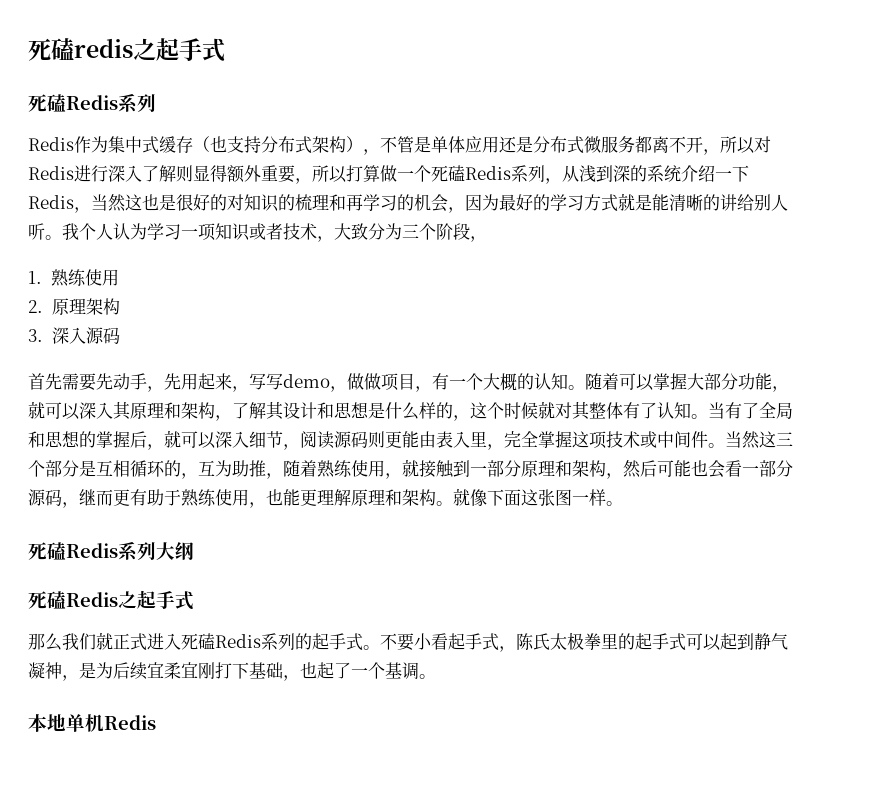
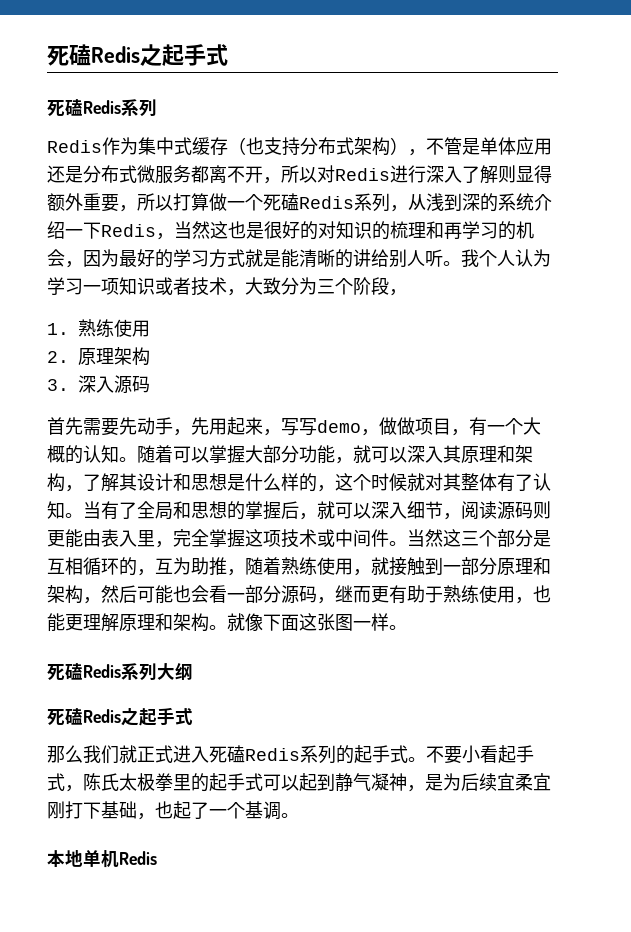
[28,38,133,61] 死磕redis -> [47,44,140,66] 死磕Redis

